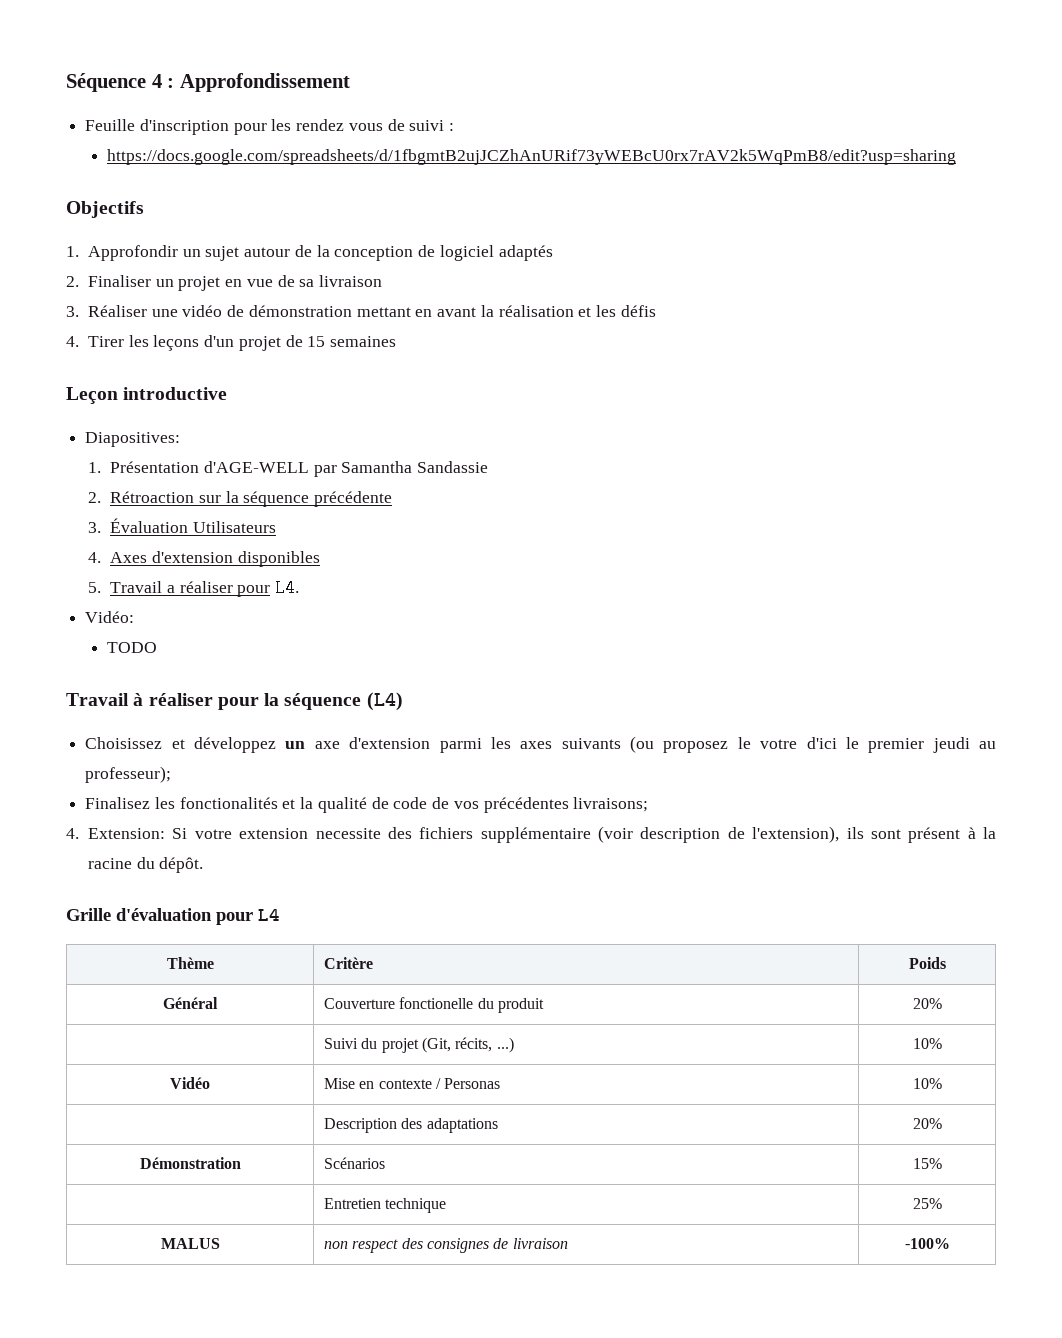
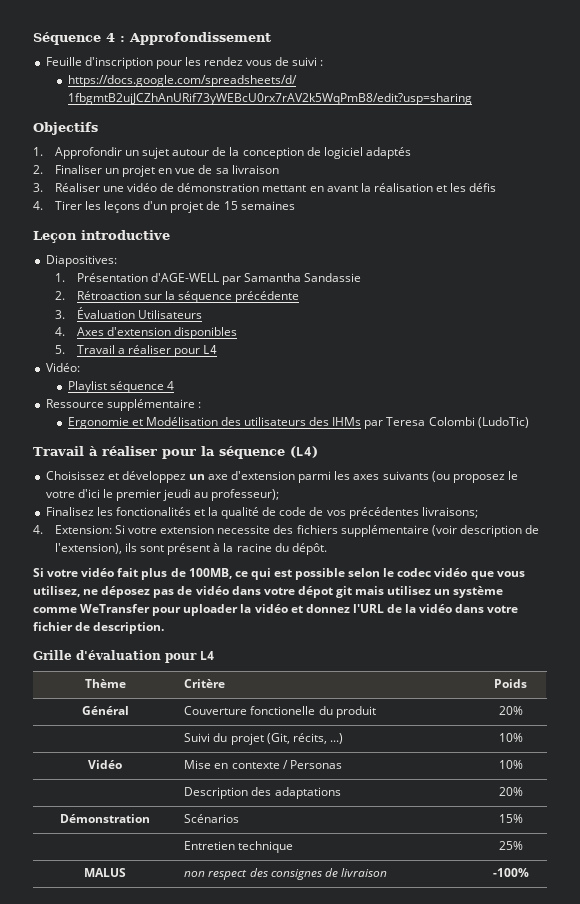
[274,579,299,597] L4. -> [203,345,218,354] L4
[107,642,158,653] TODO -> [67,381,174,393] [45,399,201,411] [67,417,529,429] Playlist séquence 4 // Ressource supplémentaire : // Ergonomie et Modélisation des utilisateurs des IHMs par Teresa Colombi (LudoTic)
(204, 865) none -> [33,568,525,580] [33,586,504,598] [33,604,519,616] [33,622,165,634] // Si votre vidéo fait plus de 100MB, ce qui est possible selon le codec vidéo que vous utilisez, ne déposez pas de vidéo dans votre dépot git mais utilisez un système comme WeTransfer pour uploader la vidéo et donnez l'URL de la vidéo dans votre fichier de description.

